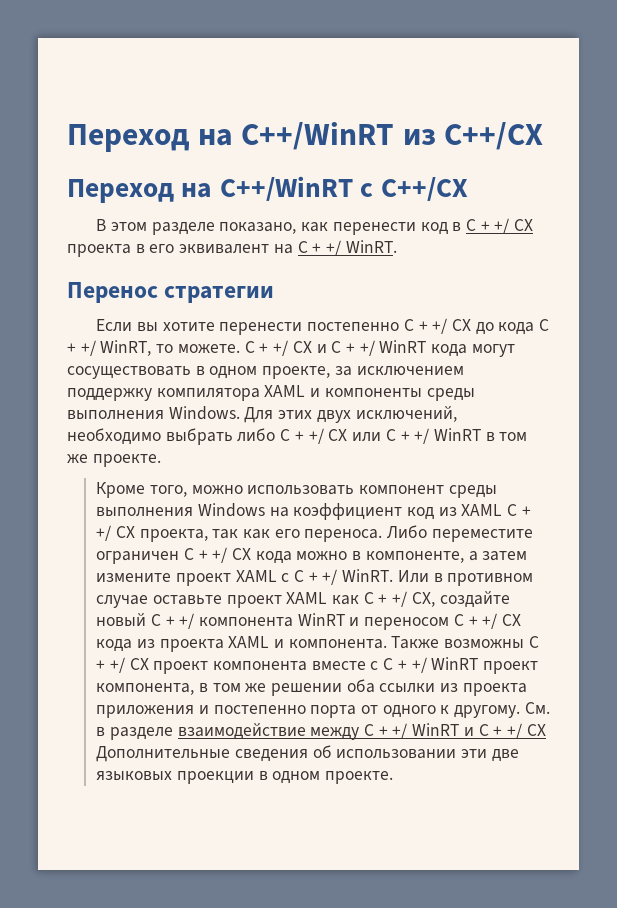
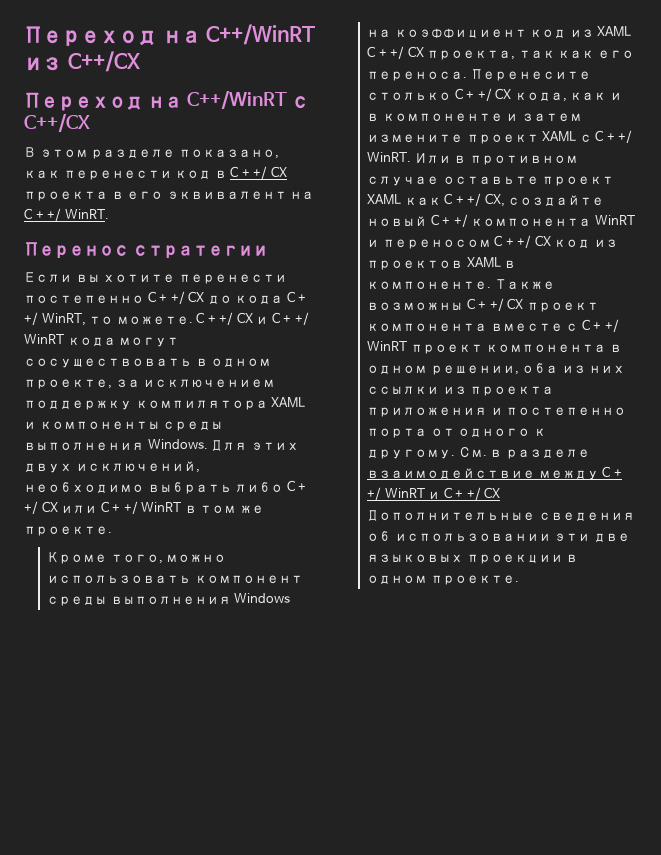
[387,525,533,542] [96,547,478,564] Либо переместите ограничен C + +/ CX кода можно в компоненте, а -> [470,69,591,81] [367,88,622,102] [367,113,519,122] Перенесите столько C + +/ CX кода, как и в компоненте и
[96,636,387,652] кода из проекта XAML и компонента. -> [554,239,618,248] [367,257,517,270] [367,281,492,290] код из проектов XAML в компоненте.
[96,679,375,696] компонента, в том же решении оба -> [486,344,622,353] [367,363,626,375] компонента в одном решении, оба из них

